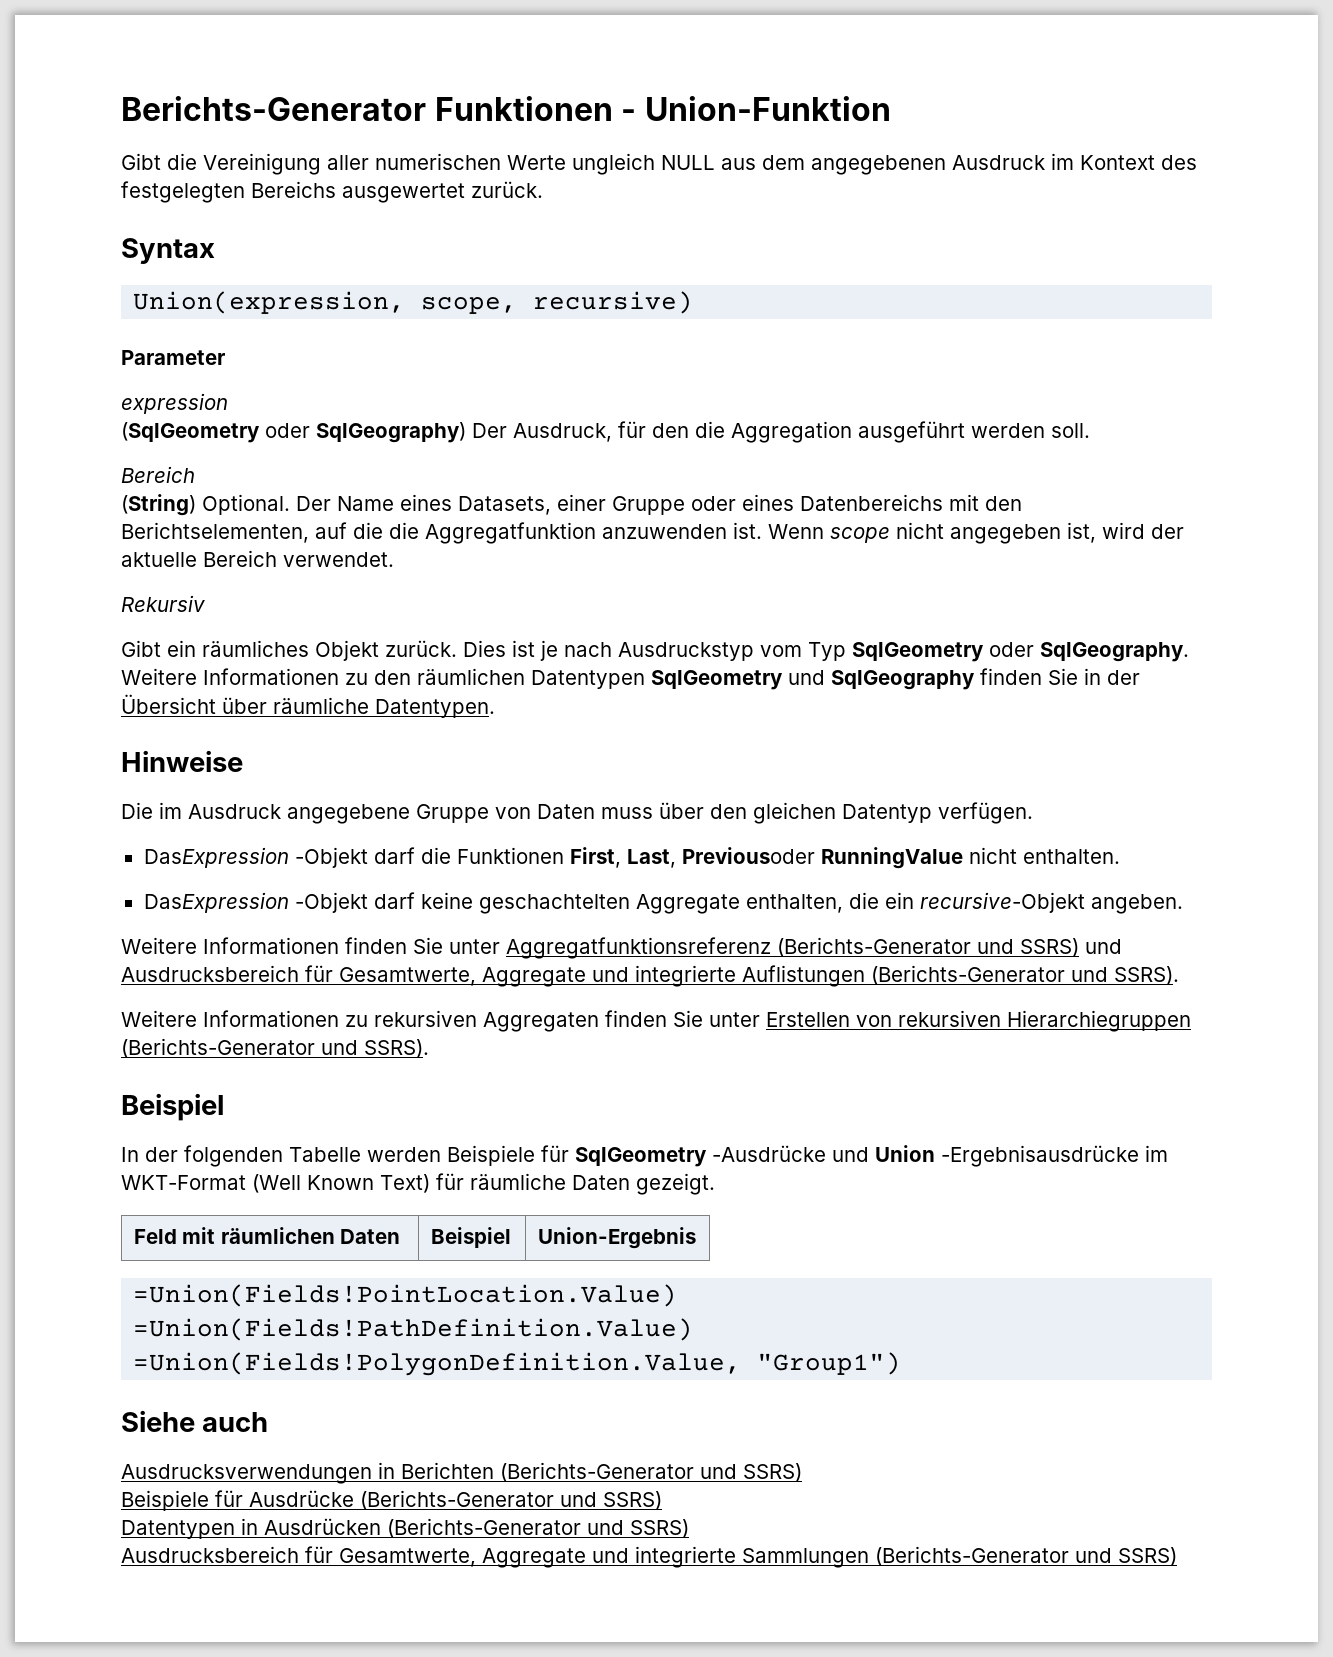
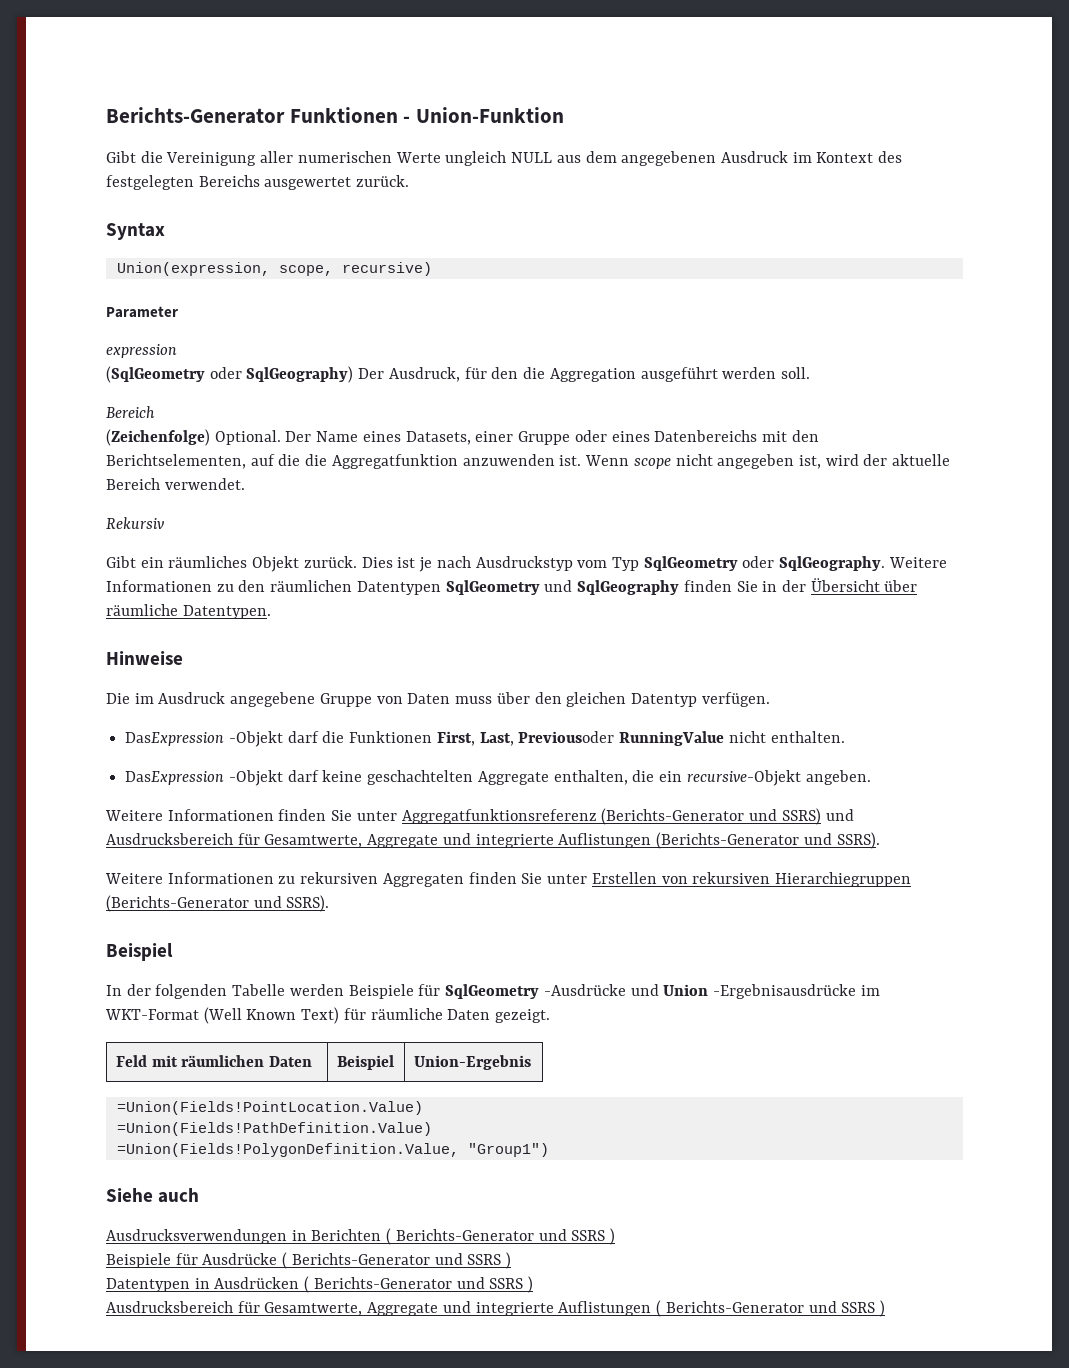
[121,494,196,516] (String) -> [106,429,210,446] (Zeichenfolge)
[500,1462,802,1482] [121,1490,662,1511] [121,1518,689,1539] [121,1546,1177,1568] (Berichts-Generator und SSRS) // Beispiele für Ausdrücke (Berichts-Generator und SSRS) // Datentypen in Ausdrücken (Berichts-Generator und SSRS) // Ausdrucksbereich für Gesamtwerte, Aggregate und integrierte Sammlungen (Berichts-Generator und SSRS) -> [386,1228,616,1245] [106,1252,512,1269] [106,1276,534,1293] [106,1300,885,1317] ( Berichts-Generator und SSRS ) // Beispiele für Ausdrücke ( Berichts-Generator und SSRS ) // Datentypen in Ausdrücken ( Berichts-Generator und SSRS ) // Ausdrucksbereich für Gesamtwerte, Aggregate und integrierte Auflistungen ( Berichts-Generator und SSRS )

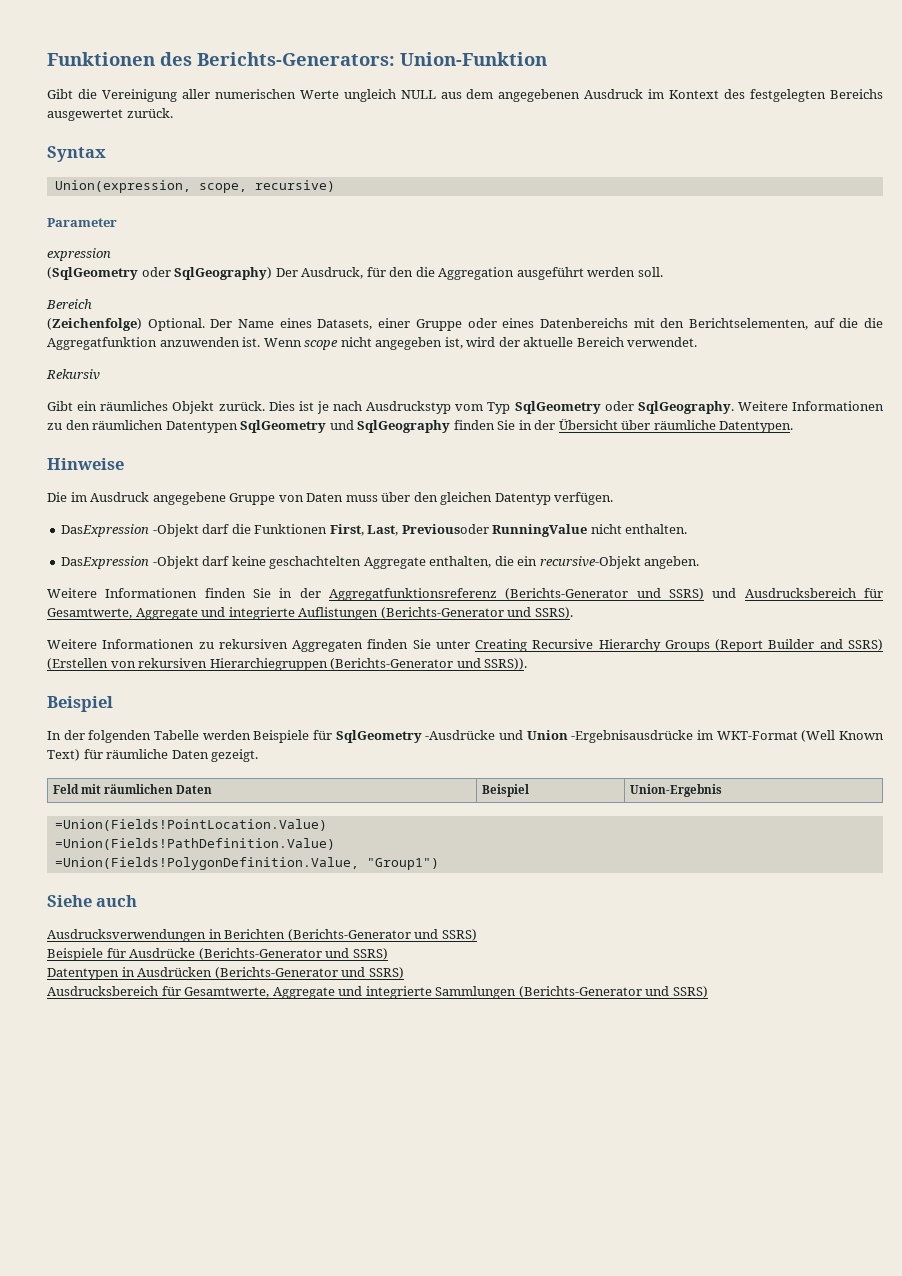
[106,107,411,124] Berichts-Generator Funktionen - -> [47,52,395,66] Funktionen des Berichts-Generators:
[356,811,397,821] unter -> [279,588,321,598] in der
[591,872,657,884] Erstellen -> [475,639,883,652] [47,658,108,670] Creating Recursive Hierarchy Groups (Report Builder and SSRS) (Erstellen
[286,895,330,912] SSRS). -> [484,658,528,670] SSRS)).
[386,1228,616,1245] [106,1252,512,1269] [106,1276,534,1293] [106,1300,885,1317] ( Berichts-Generator und SSRS ) // Beispiele für Ausdrücke ( Berichts-Generator und SSRS ) // Datentypen in Ausdrücken ( Berichts-Generator und SSRS ) // Ausdrucksbereich für Gesamtwerte, Aggregate und integrierte Auflistungen ( Berichts-Generator und SSRS ) -> [287,929,477,941] [47,948,388,961] [47,967,404,980] [47,986,708,999] (Berichts-Generator und SSRS) // Beispiele für Ausdrücke (Berichts-Generator und SSRS) // Datentypen in Ausdrücken (Berichts-Generator und SSRS) // Ausdrucksbereich für Gesamtwerte, Aggregate und integrierte Sammlungen (Berichts-Generator und SSRS)

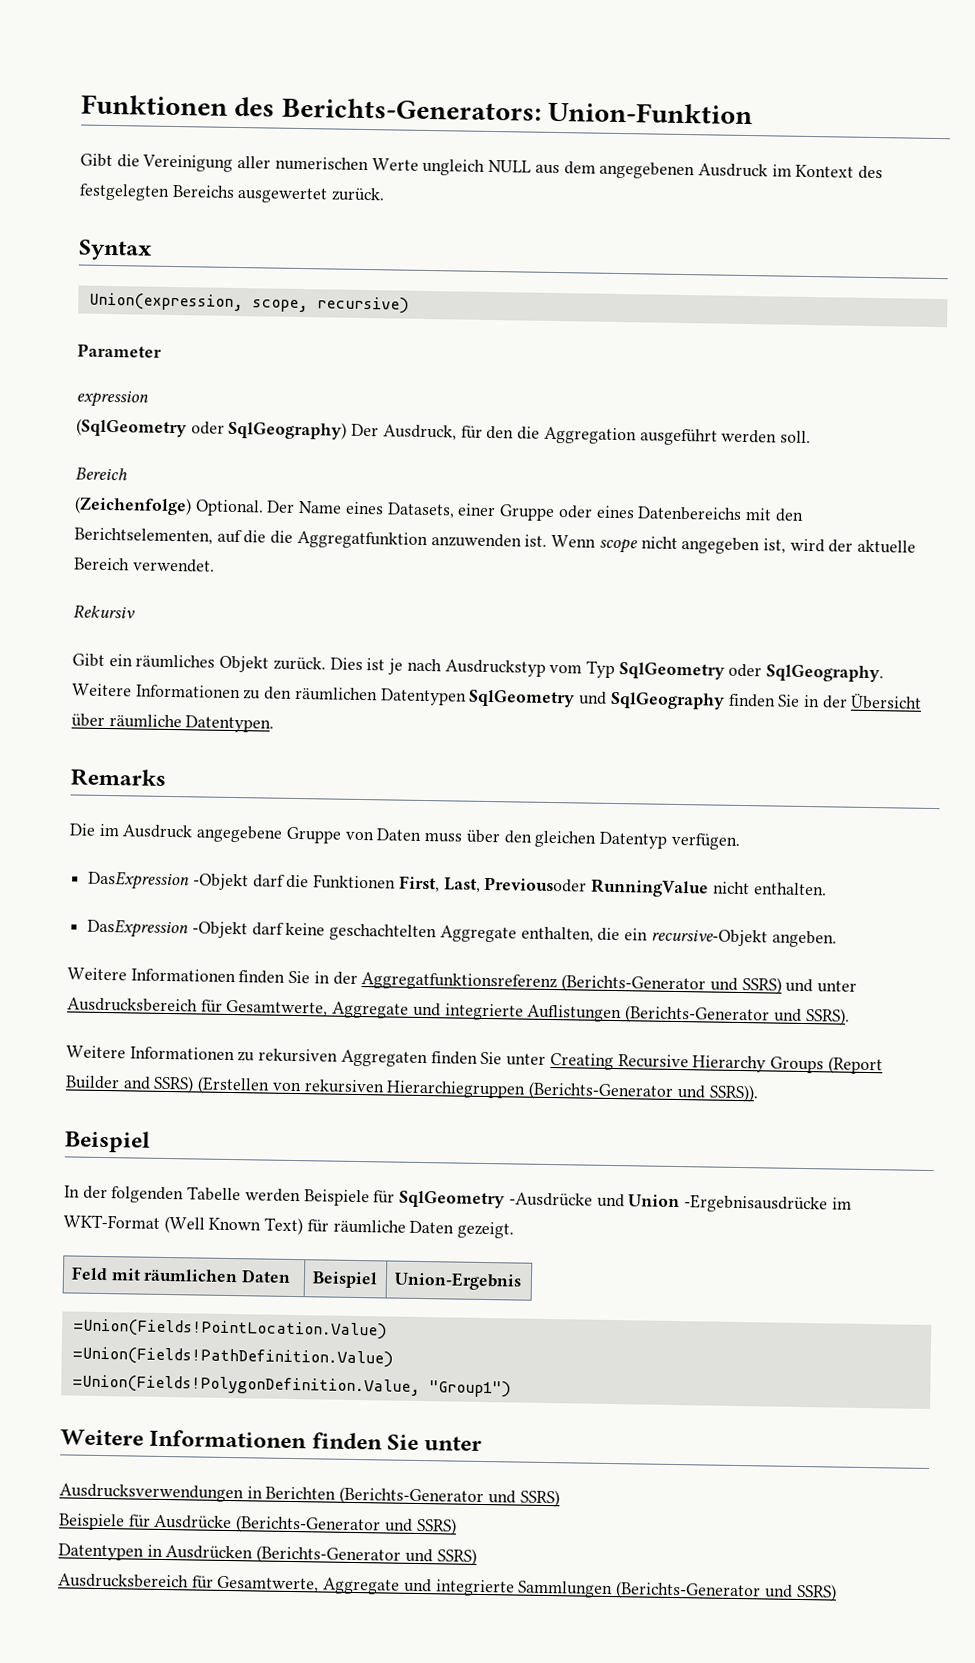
[47,458,124,470] Hinweise -> [70,768,166,787] Remarks
(737, 593) none -> [816,980,857,993] unter
[47,895,138,907] Siehe auch -> [60,1429,483,1451] Weitere Informationen finden Sie unter

